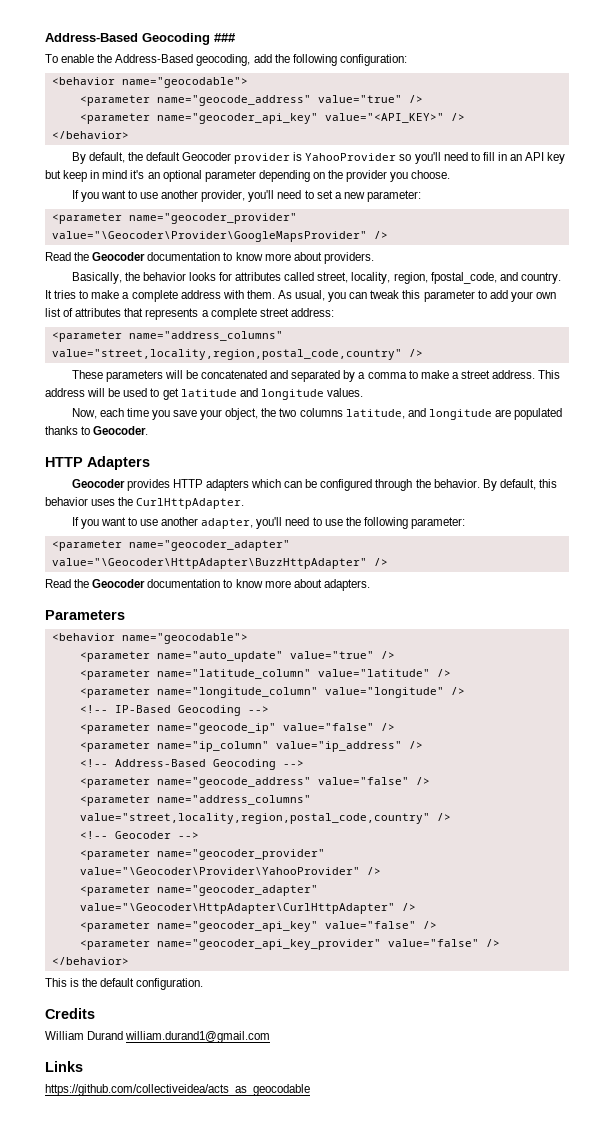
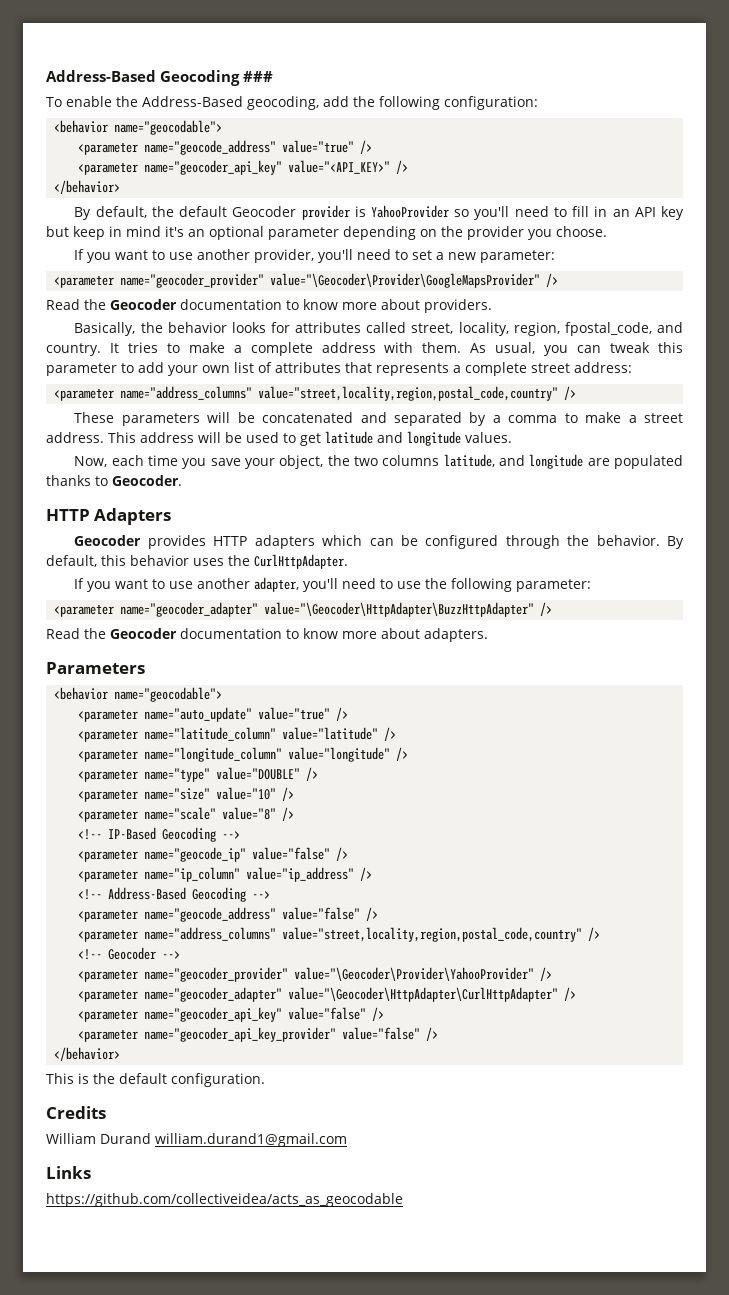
(465, 691) none -> [78,767,319,782] [78,787,295,802] [78,807,295,822] // <parameter name="type" value="DOUBLE" /> // <parameter name="size" value="10" /> // <parameter name="scale" value="8" />

